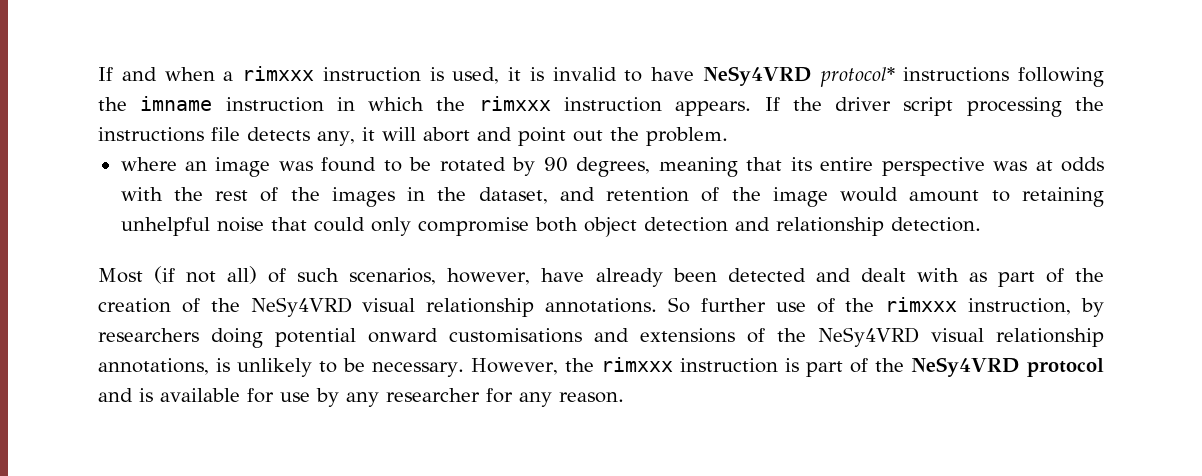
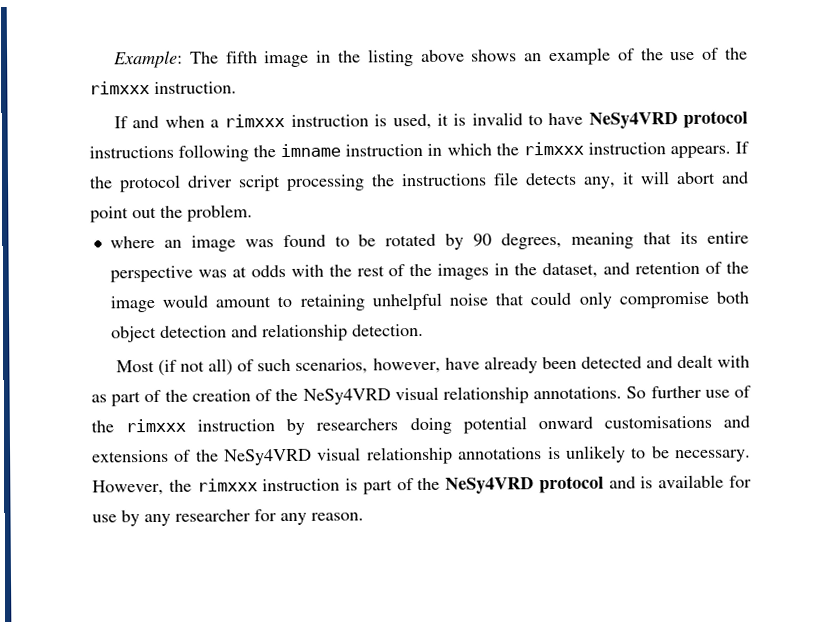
(98, 74) none -> [113,47,749,69] [89,81,237,95] Example: The fifth image in the listing above shows an example of the use of the rimxxx instruction. //
[819,67,895,87] protocol* -> [682,110,748,129] protocol
(822, 104) none -> [119,174,181,193] protocol
[968,298,1072,315] instruction, -> [197,419,276,432] instruction
[98,358,209,375] annotations, -> [458,447,543,460] annotations

